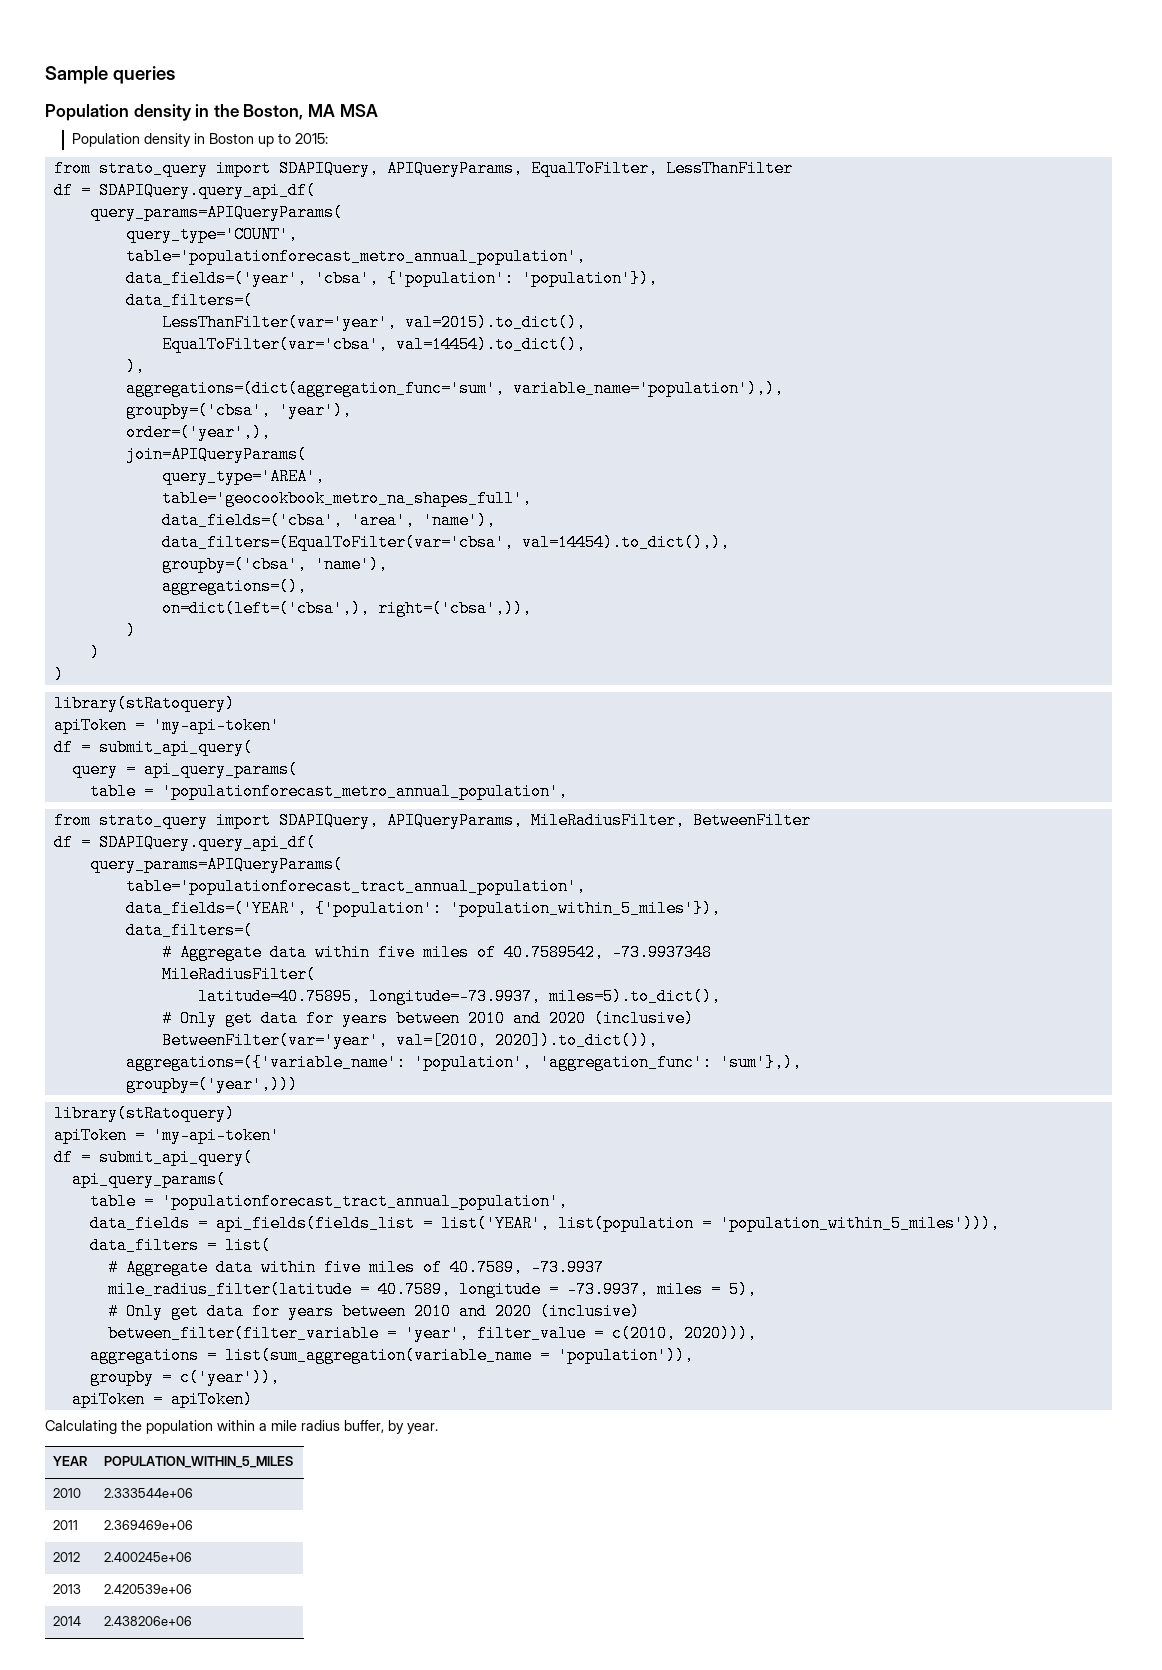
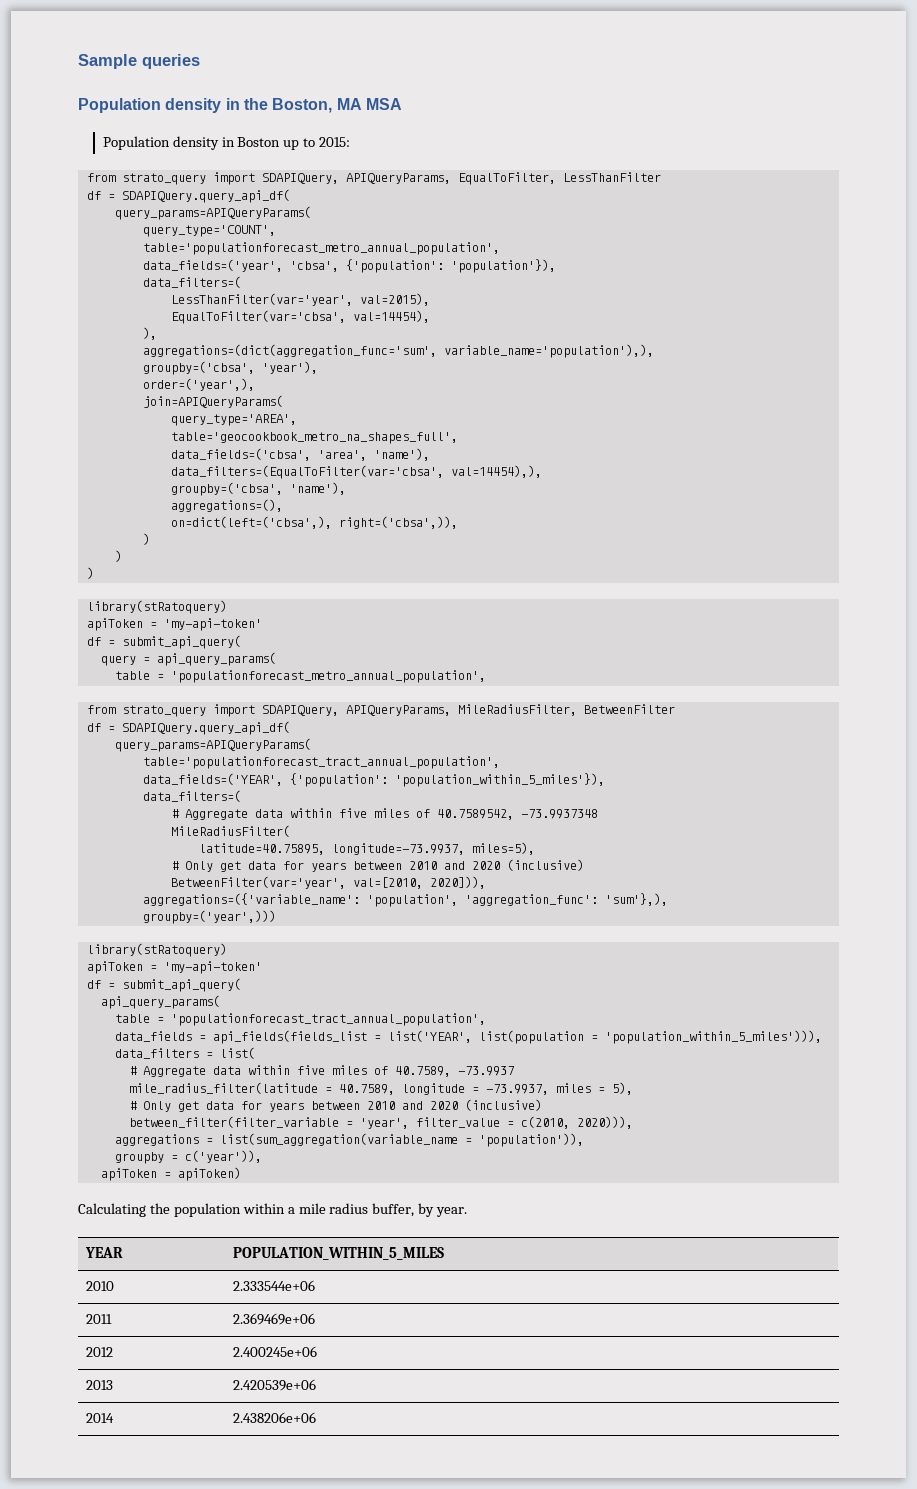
[404,314,586,331] val=2015).to_dict(), -> [359,293,430,306] val=2015),
[395,336,586,353] val=14454).to_dict(), -> [352,310,430,323] val=14454),
[521,534,730,551] val=14454).to_dict(),), -> [450,465,542,478] val=14454),),
[548,988,721,1005] miles=5).to_dict(), -> [471,842,535,855] miles=5),
[494,1032,658,1049] 2020]).to_dict()), -> [429,876,486,889] 2020])),

